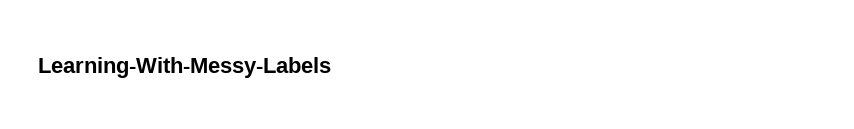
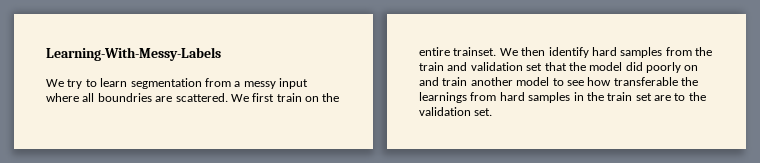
(331, 67) none -> [46,78,308,89] [46,93,340,102] [419,47,712,58] [419,62,699,73] [419,77,698,86] [419,92,706,103] [419,107,493,116] // We try to learn segmentation from a messy input where all boundries are scattered. We first train on the entire trainset. We then identify hard samples from the train and validation set that the model did poorly on and train another model to see how transferable the learnings from hard samples in the train set are to the validation set.

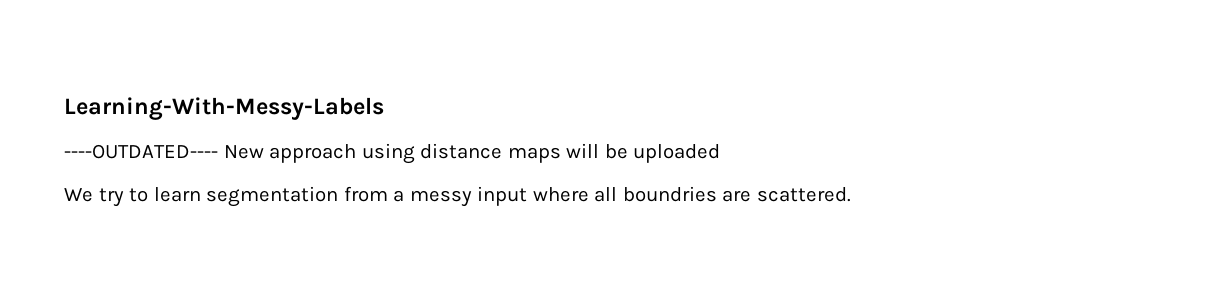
(221, 54) none -> [64,143,721,164] // ----OUTDATED---- New approach using distance maps will be uploaded
[230,93,340,102] [419,47,712,58] [419,62,699,73] [419,77,698,86] [419,92,706,103] [419,107,493,116] We first train on the entire trainset. We then identify hard samples from the train and validation set that the model did poorly on and train another model to see how transferable the learnings from hard samples in the train set are to the validation set. -> (851, 194) none

